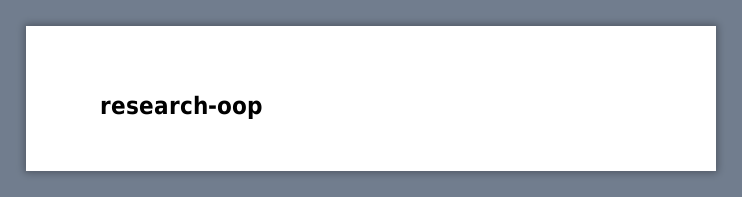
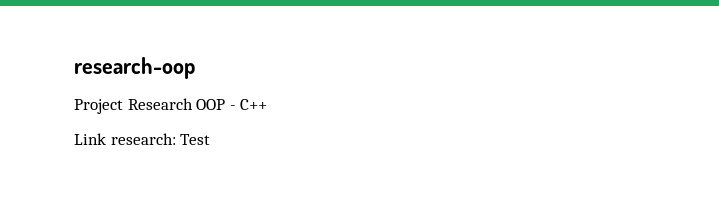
(262, 107) none -> [74,98,268,114] [74,133,211,145] // Project Research OOP - C++ // Link research: Test

